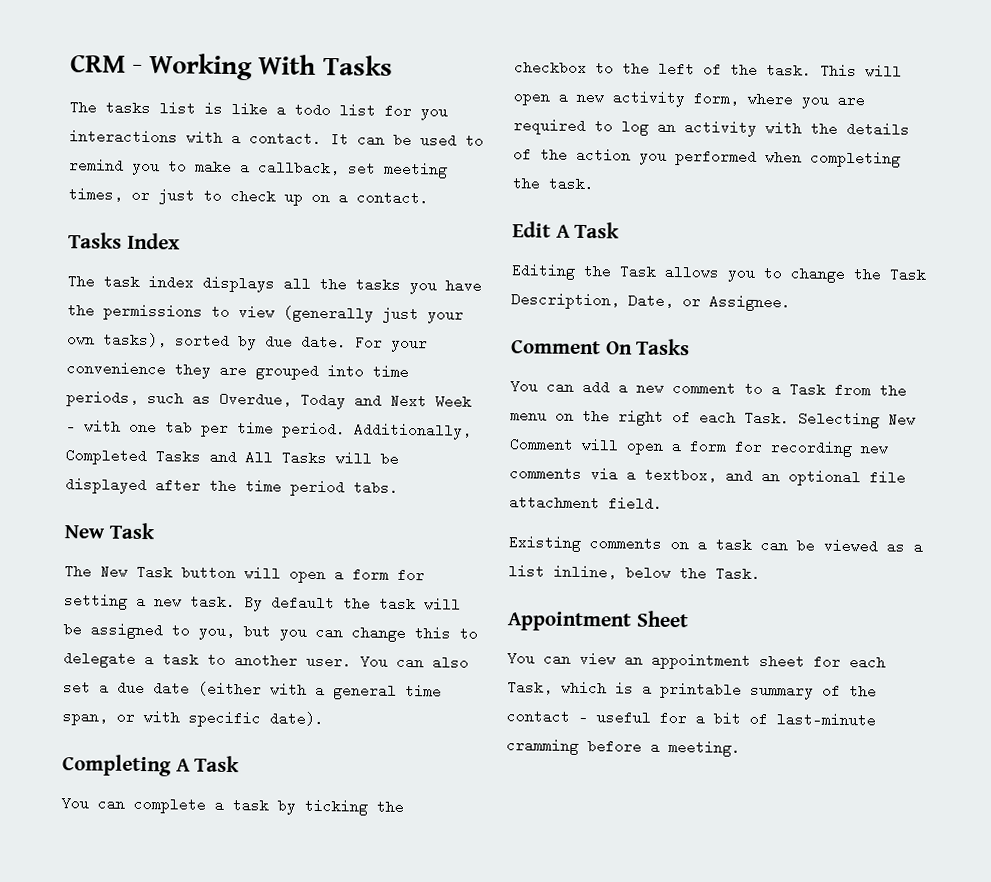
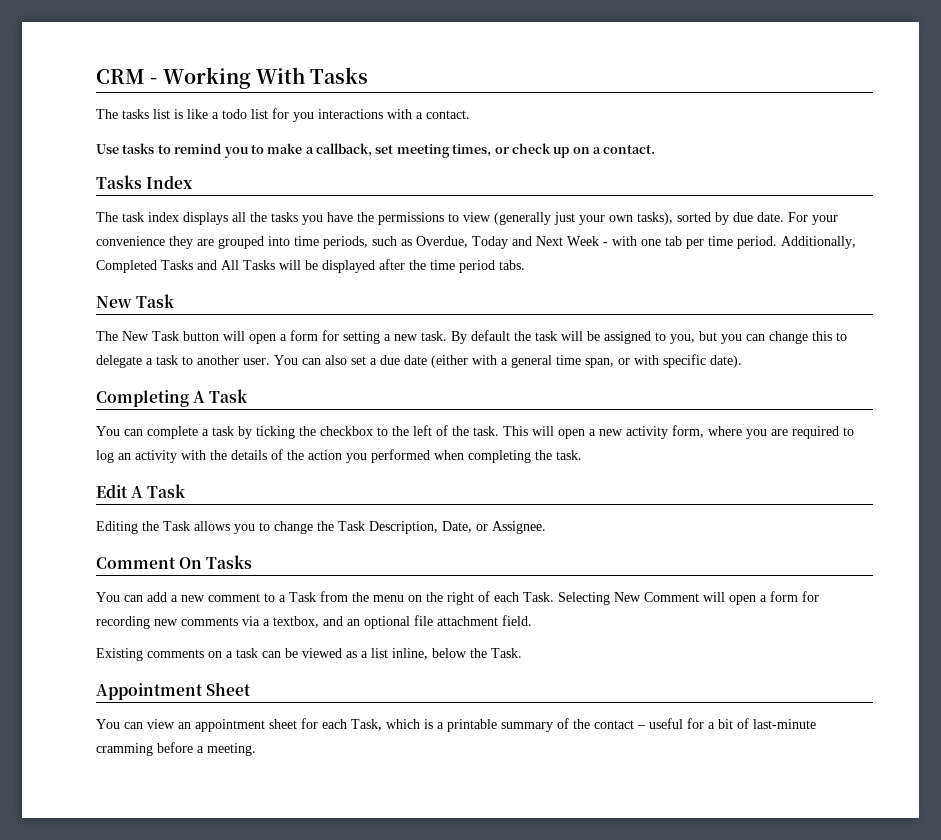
[330,132,457,148] It can be used -> [96,143,155,154] // Use tasks
[158,189,222,205] just to -> (510, 150) none

